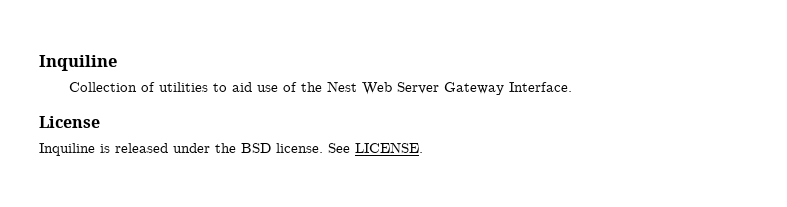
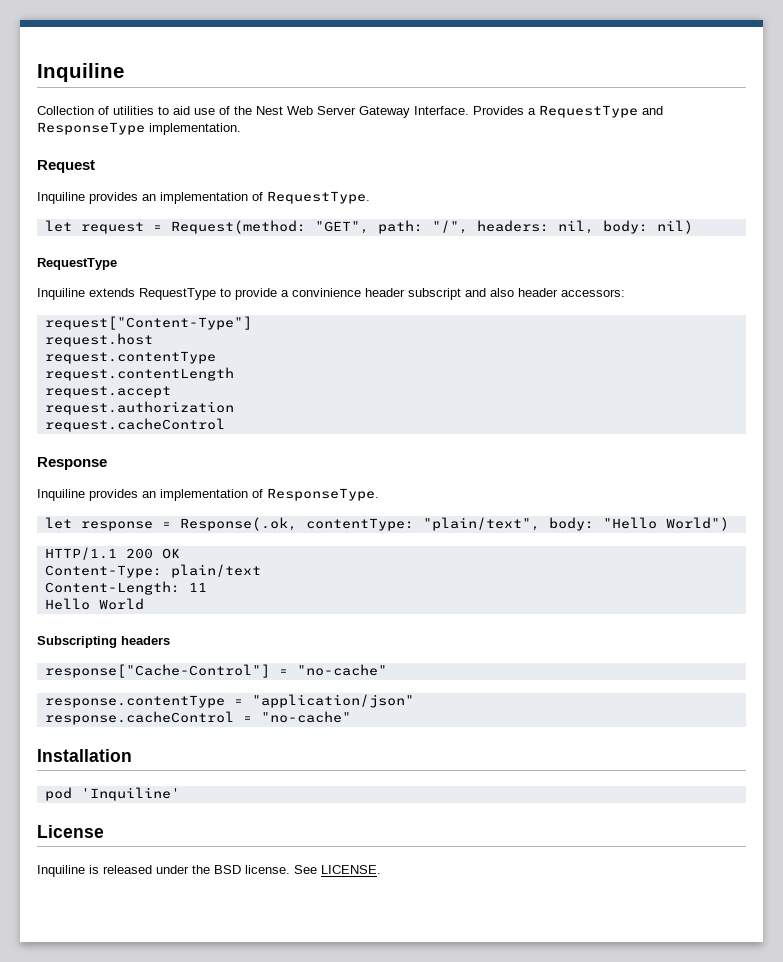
(572, 87) none -> [473,105,663,118] [37,122,241,135] [37,160,95,173] [37,191,370,204] [44,220,693,234] [37,258,117,270] [37,288,625,300] [44,316,252,330] [44,333,153,347] [44,351,216,364] [44,367,234,381] [44,386,171,398] [44,401,234,415] [44,418,225,432] [37,457,107,470] [37,488,379,501] [44,517,729,531] [44,547,180,560] [44,564,261,578] [44,581,207,595] [44,598,144,610] [37,636,170,648] [44,664,387,678] [44,694,414,708] [44,711,351,725] [37,749,132,762] [44,787,180,801] Provides a RequestType and ResponseType implementation. // Request // Inquiline provides an implementation of RequestType. // let request = Request(method: "GET", path: "/", headers: nil, body: nil) // RequestType // Inquiline extends RequestType to provide a convinience header subscript and also header accessors: // request["Content-Type"] // request.host // request.contentType // request.contentLength // request.accept // request.authorization // request.cacheControl // Response // Inquiline provides an implementation of ResponseType. // let response = Response(.ok, contentType: "plain/text", body: "Hello World") // HTTP/1.1 200 OK // Content-Type: plain/text // Content-Length: 11 // Hello World // Subscripting headers // response["Cache-Control"] = "no-cache" // response.contentType = "application/json" // response.cacheControl = "no-cache" // Installation // pod 'Inquiline'

